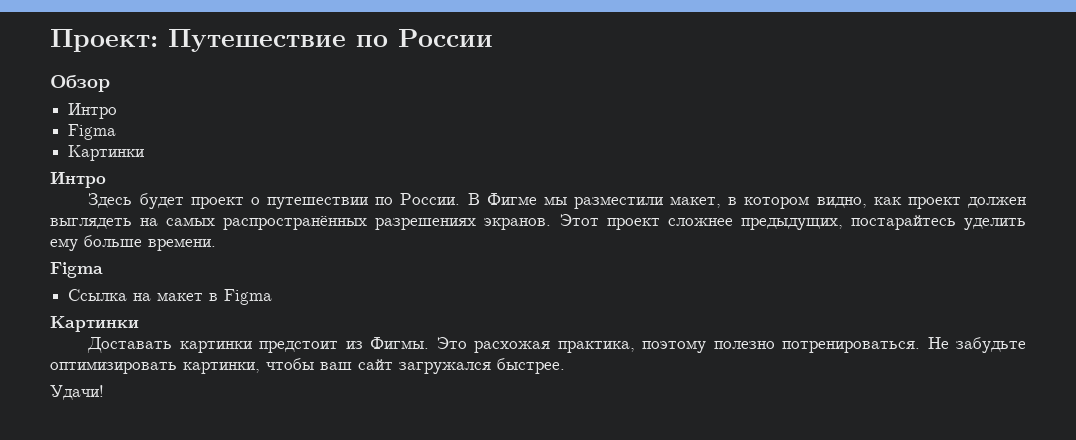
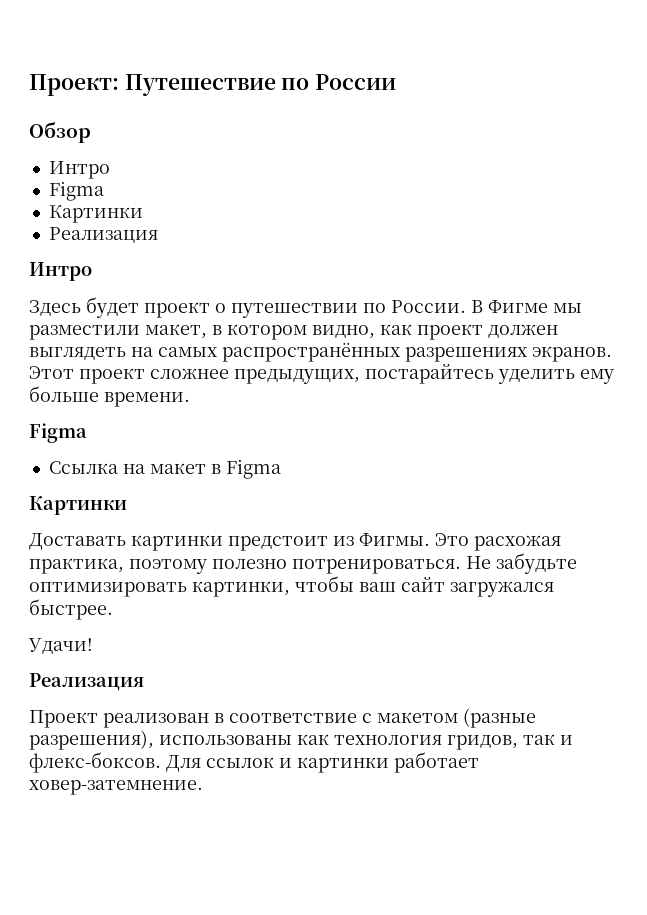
(145, 153) none -> [48,227,158,243] // Реализация
(104, 392) none -> [29,673,144,691] [29,708,536,728] [29,730,573,750] [29,752,479,773] [29,780,203,795] // Реализация // Проект реализован в соответствие с макетом (разные разрешения), использованы как технология гридов, так и флекс-боксов. Для ссылок и картинки работает ховер-затемнение.

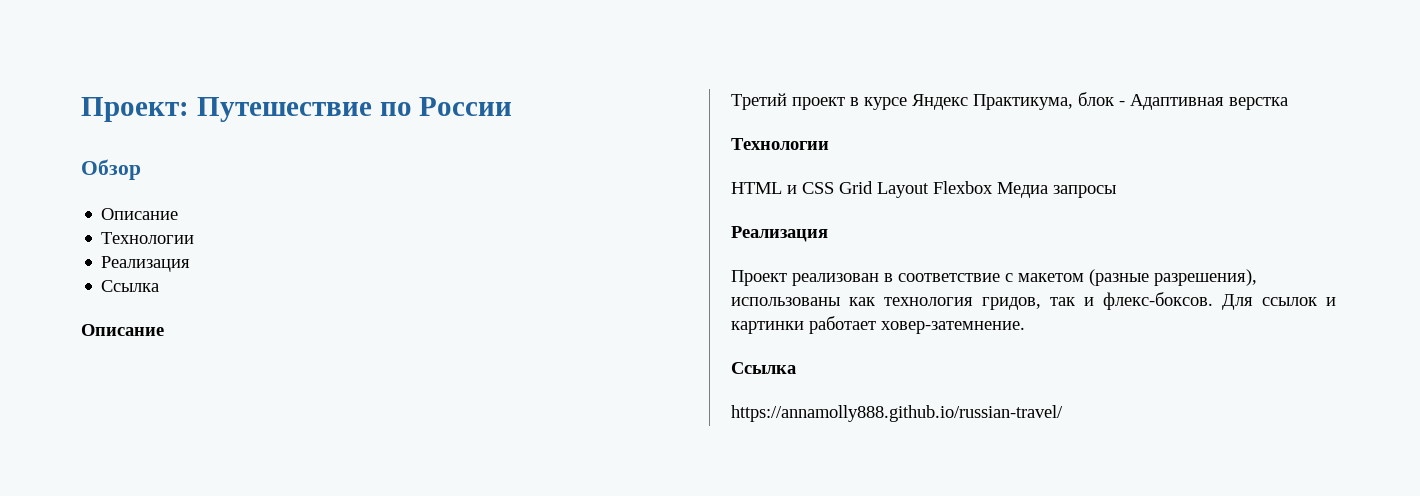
[48,161,110,179] [48,181,104,201] [48,205,143,223] [48,227,158,243] [29,262,92,281] [29,297,582,318] [29,324,558,340] [29,343,612,362] [29,364,614,384] [29,386,190,407] [29,423,87,443] [48,459,281,479] [29,496,127,515] [29,533,561,551] [29,553,577,574] [29,576,554,597] [29,599,113,620] [28,638,93,654] Интро // Figma // Картинки // Реализация // Интро // Здесь будет проект о путешествии по России. В Фигме мы разместили макет, в котором видно, как проект должен выглядеть на самых распространённых разрешениях экранов. Этот проект сложнее предыдущих, постарайтесь уделить ему больше времени. // Figma // Ссылка на макет в Figma // Картинки // Доставать картинки предстоит из Фигмы. Это расхожая практика, поэтому полезно потренироваться. Не забудьте оптимизировать картинки, чтобы ваш сайт загружался быстрее. // Удачи! -> [101,208,179,220] [101,232,195,244] [101,256,191,272] [101,280,160,292] [81,324,164,336] [731,92,1288,110] [731,138,829,150] [731,181,1116,198] Описание // Технологии // Реализация // Ссылка // Описание // Третий проект в курсе Яндекс Практикума, блок - Адаптивная верстка // Технологии // HTML и CSS Grid Layout Flexbox Медиа запросы
(203, 787) none -> [731,362,796,374] [731,405,1063,422] // Ссылка // https://annamolly888.github.io/russian-travel/

